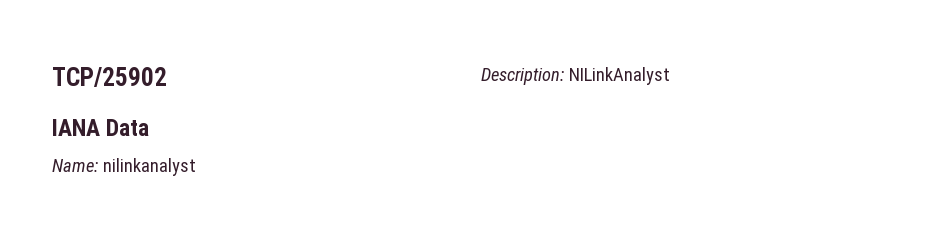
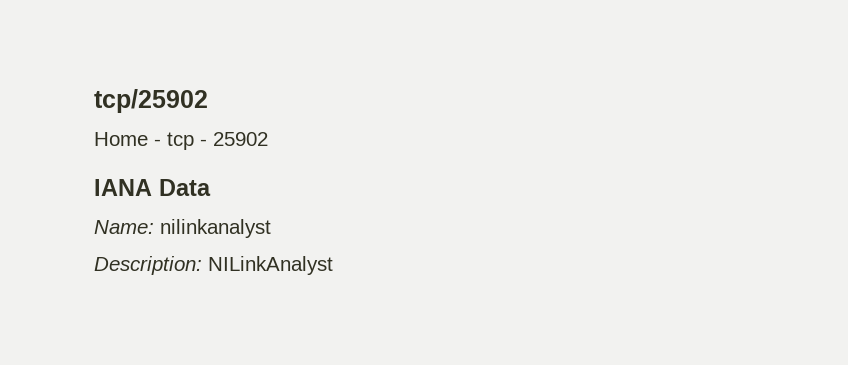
[52,67,167,87] TCP/25902 -> [94,89,208,113] [94,132,268,150] tcp/25902 // Home - tcp - 25902

